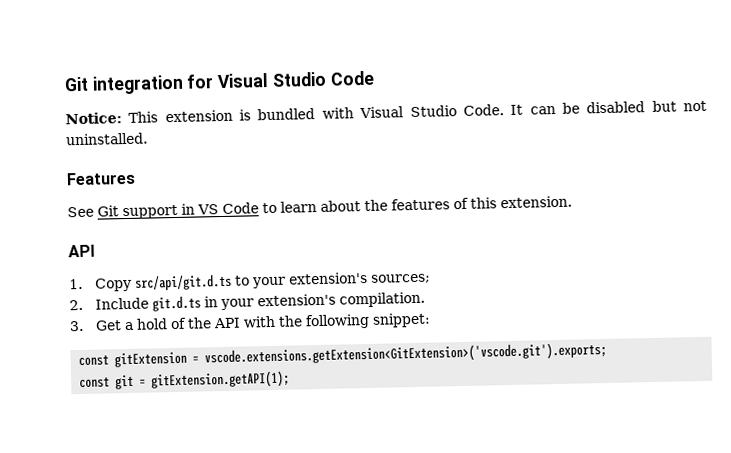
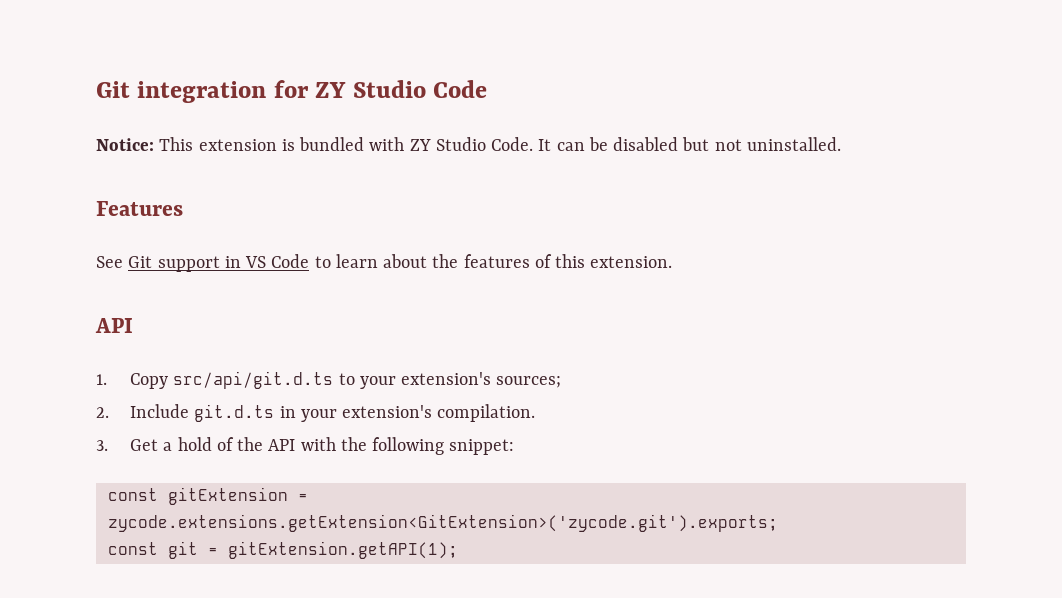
[217,72,270,89] Visual -> [315,82,347,98] ZY
[359,106,405,119] Visual -> [409,139,431,151] ZY
[204,341,608,367] vscode.extensions.getExtension<GitExtension>('vscode.git').exports; -> [107,514,778,532] zycode.extensions.getExtension<GitExtension>('zycode.git').exports;

